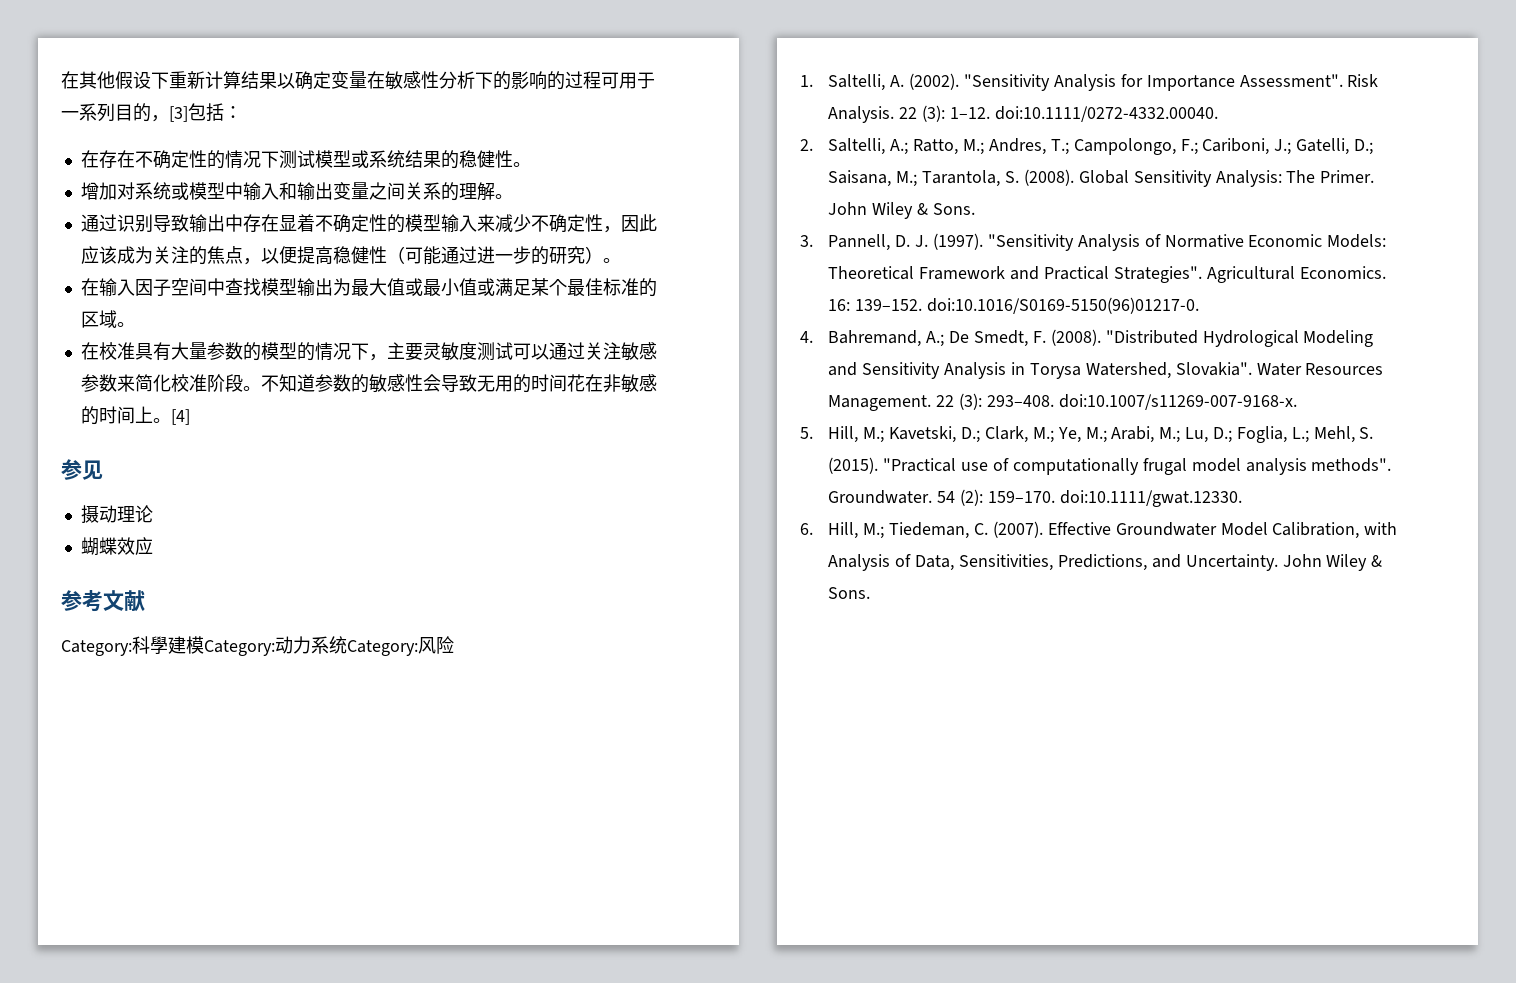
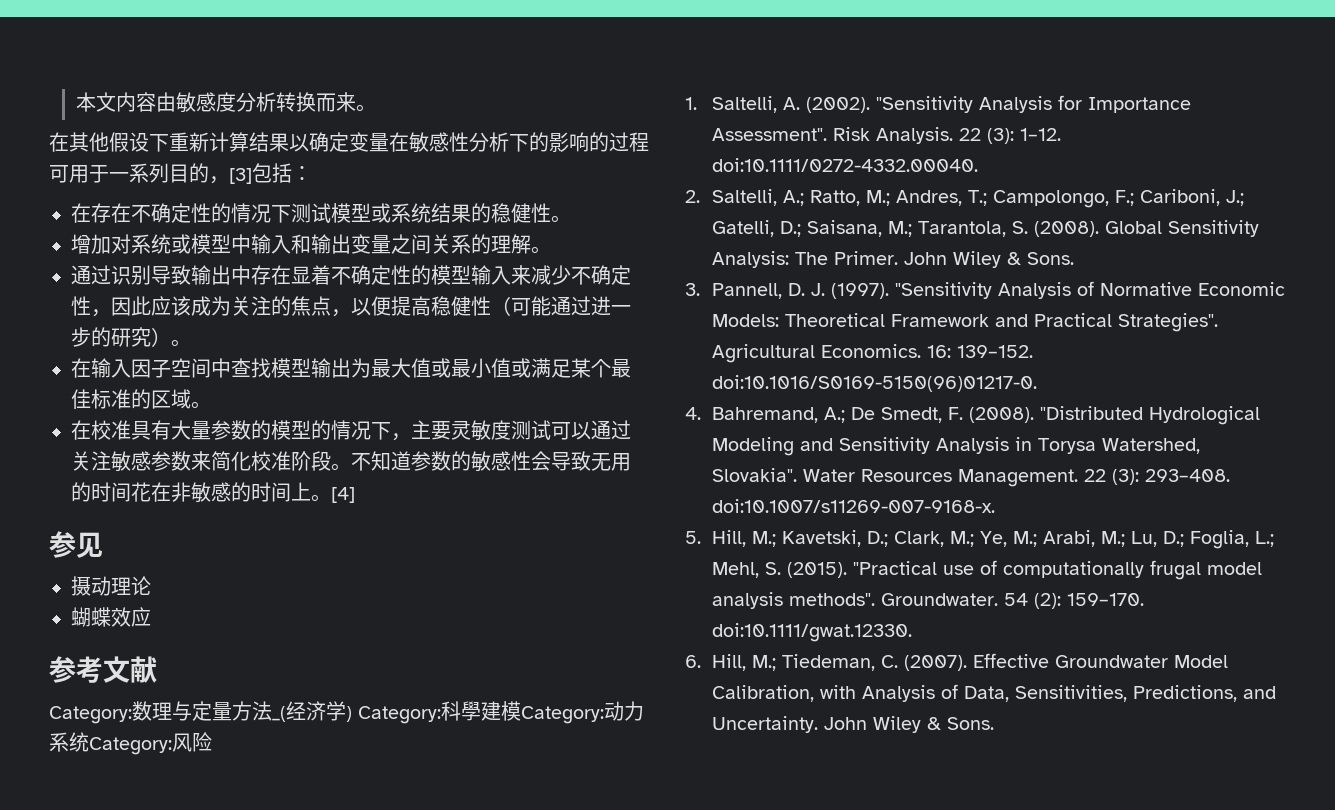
(61, 80) none -> [75,92,376,113] 本文内容由敏感度分析转换而来。 //
(132, 648) none -> [132,701,441,724] 数理与定量方法_(经济学) Category:

